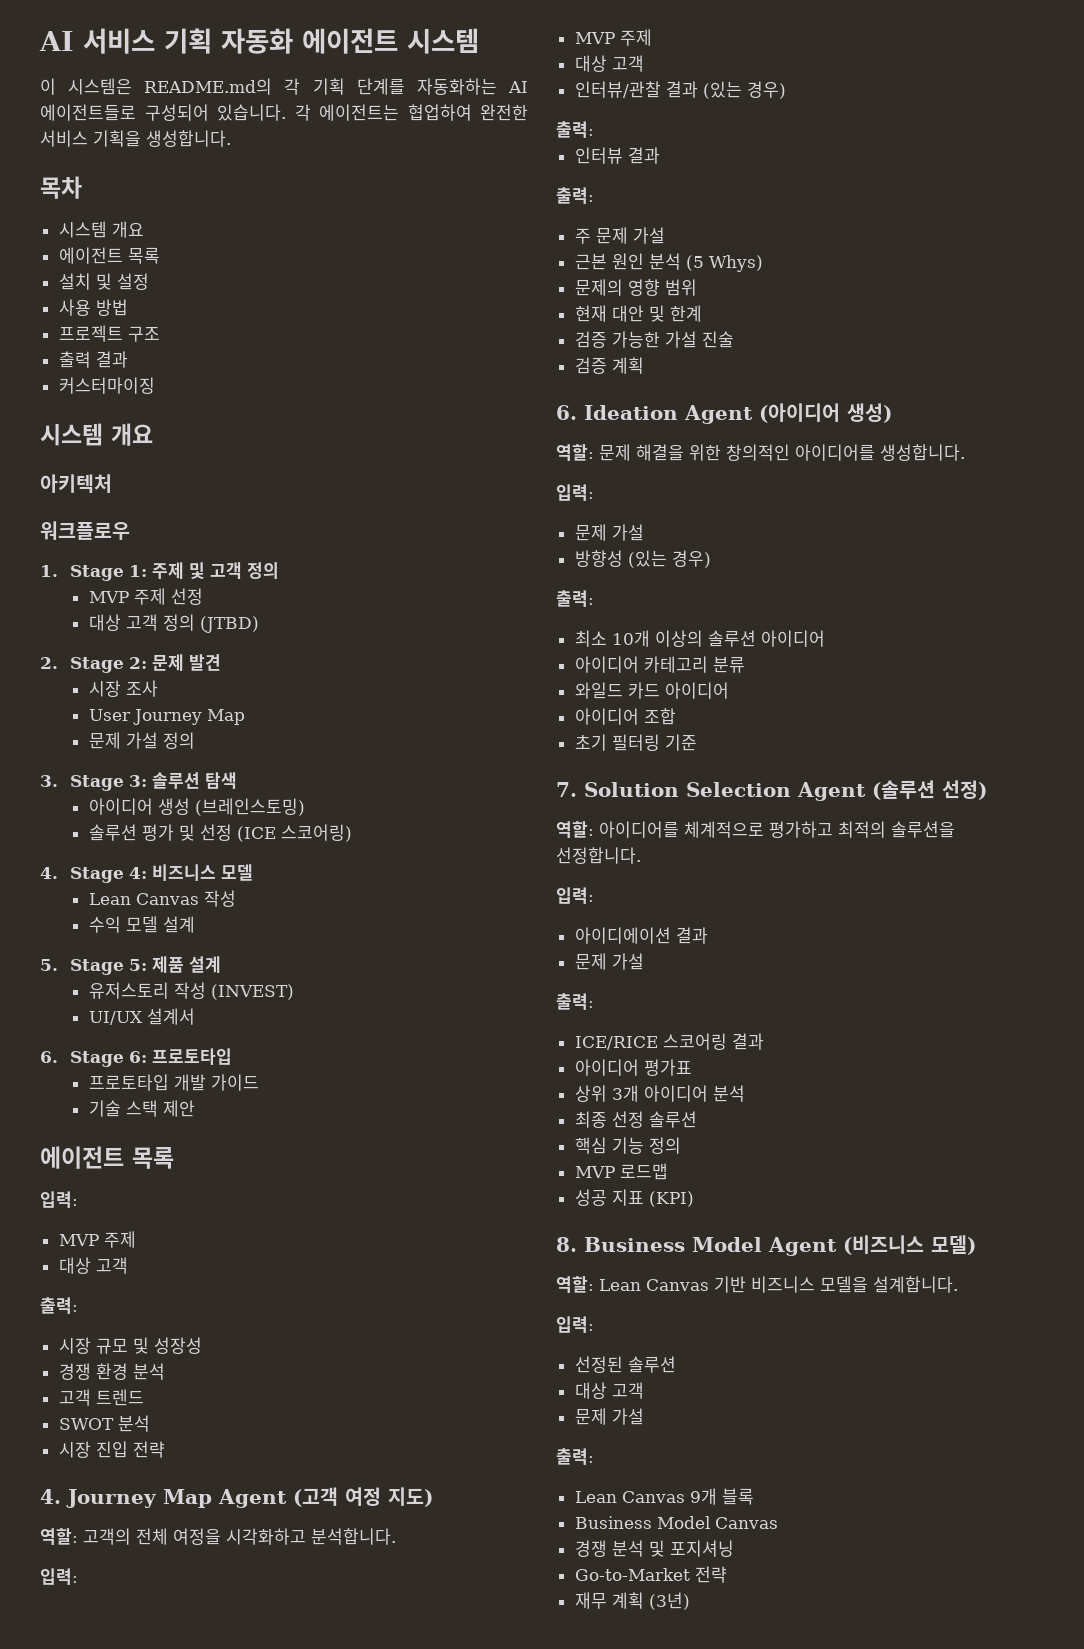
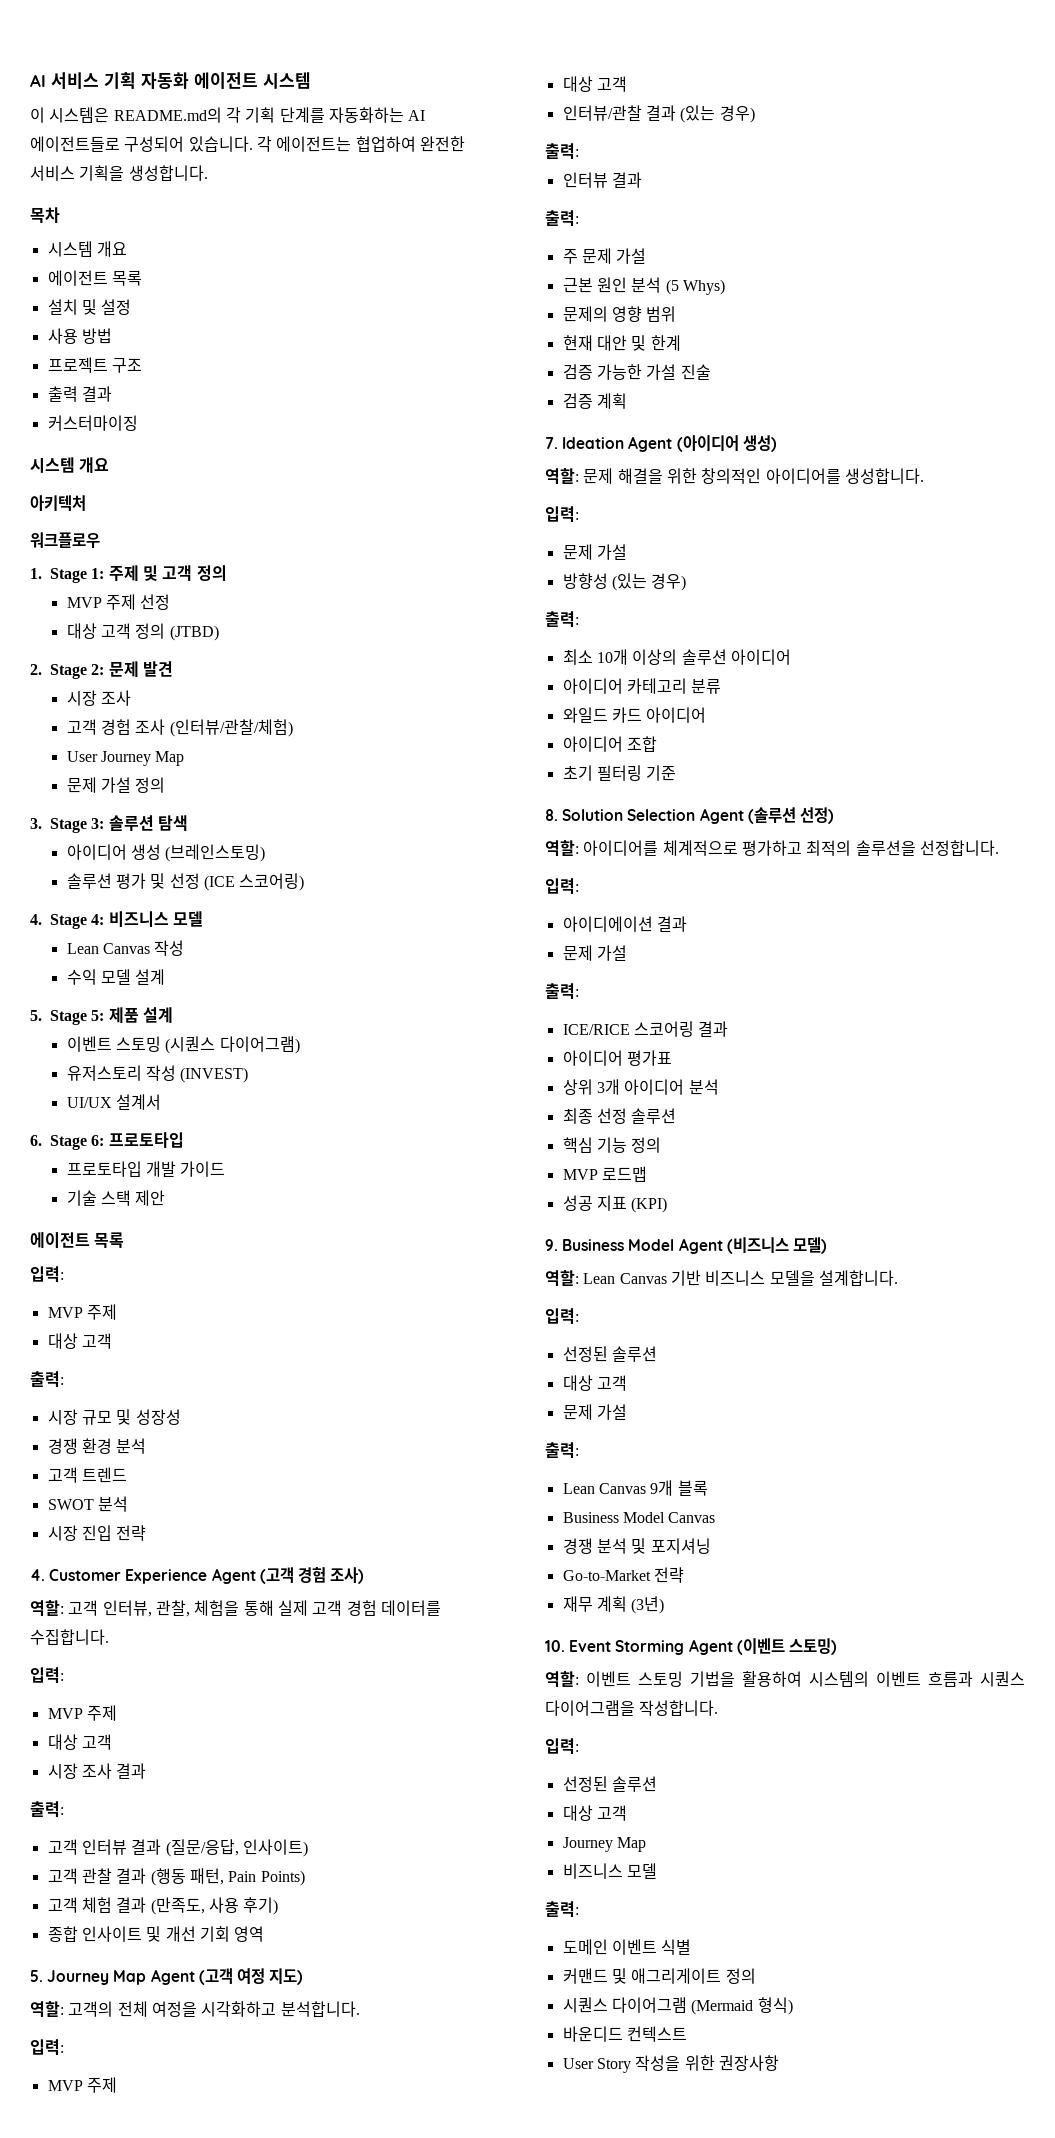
(158, 688) none -> [66,719,293,737] // 고객 경험 조사 (인터뷰/관찰/체험)
(221, 964) none -> [66,1036,300,1054] // 이벤트 스토밍 (시퀀스 다이어그램)
(61, 1496) none -> [49,1567,365,1584] [30,1600,441,1617] [30,1629,109,1645] [30,1667,64,1684] [47,1705,117,1721] [47,1734,112,1750] [47,1763,147,1779] [30,1801,64,1818] [47,1839,308,1857] [47,1868,305,1886] [47,1897,279,1915] [47,1926,265,1942] [30,1970,43,1982] Customer Experience Agent (고객 경험 조사) // 역할: 고객 인터뷰, 관찰, 체험을 통해 실제 고객 경험 데이터를 수집합니다. // 입력: // MVP 주제 // 대상 고객 // 시장 조사 결과 // 출력: // 고객 인터뷰 결과 (질문/응답, 인사이트) // 고객 관찰 결과 (행동 패턴, Pain Points) // 고객 체험 결과 (만족도, 사용 후기) // 종합 인사이트 및 개선 기회 영역 // 5.
[556,405,577,420] 6. -> [545,437,558,449] 7.
[556,782,577,797] 7. -> [545,809,558,821] 8.
[556,1237,577,1252] 8. -> [545,1239,558,1251] 9.
(690, 1601) none -> [545,1638,837,1655] [545,1671,1025,1687] [545,1700,719,1716] [545,1738,579,1755] [562,1776,657,1792] [562,1805,627,1821] [562,1837,646,1852] [562,1863,657,1879] [545,1901,579,1918] [562,1939,692,1955] [562,1968,756,1984] [562,1997,793,2015] [562,2026,687,2042] [562,2055,779,2073] // 10. Event Storming Agent (이벤트 스토밍) // 역할: 이벤트 스토밍 기법을 활용하여 시스템의 이벤트 흐름과 시퀀스 다이어그램을 작성합니다. // 입력: // 선정된 솔루션 // 대상 고객 // Journey Map // 비즈니스 모델 // 출력: // 도메인 이벤트 식별 // 커맨드 및 애그리게이트 정의 // 시퀀스 다이어그램 (Mermaid 형식) // 바운디드 컨텍스트 // User Story 작성을 위한 권장사항

